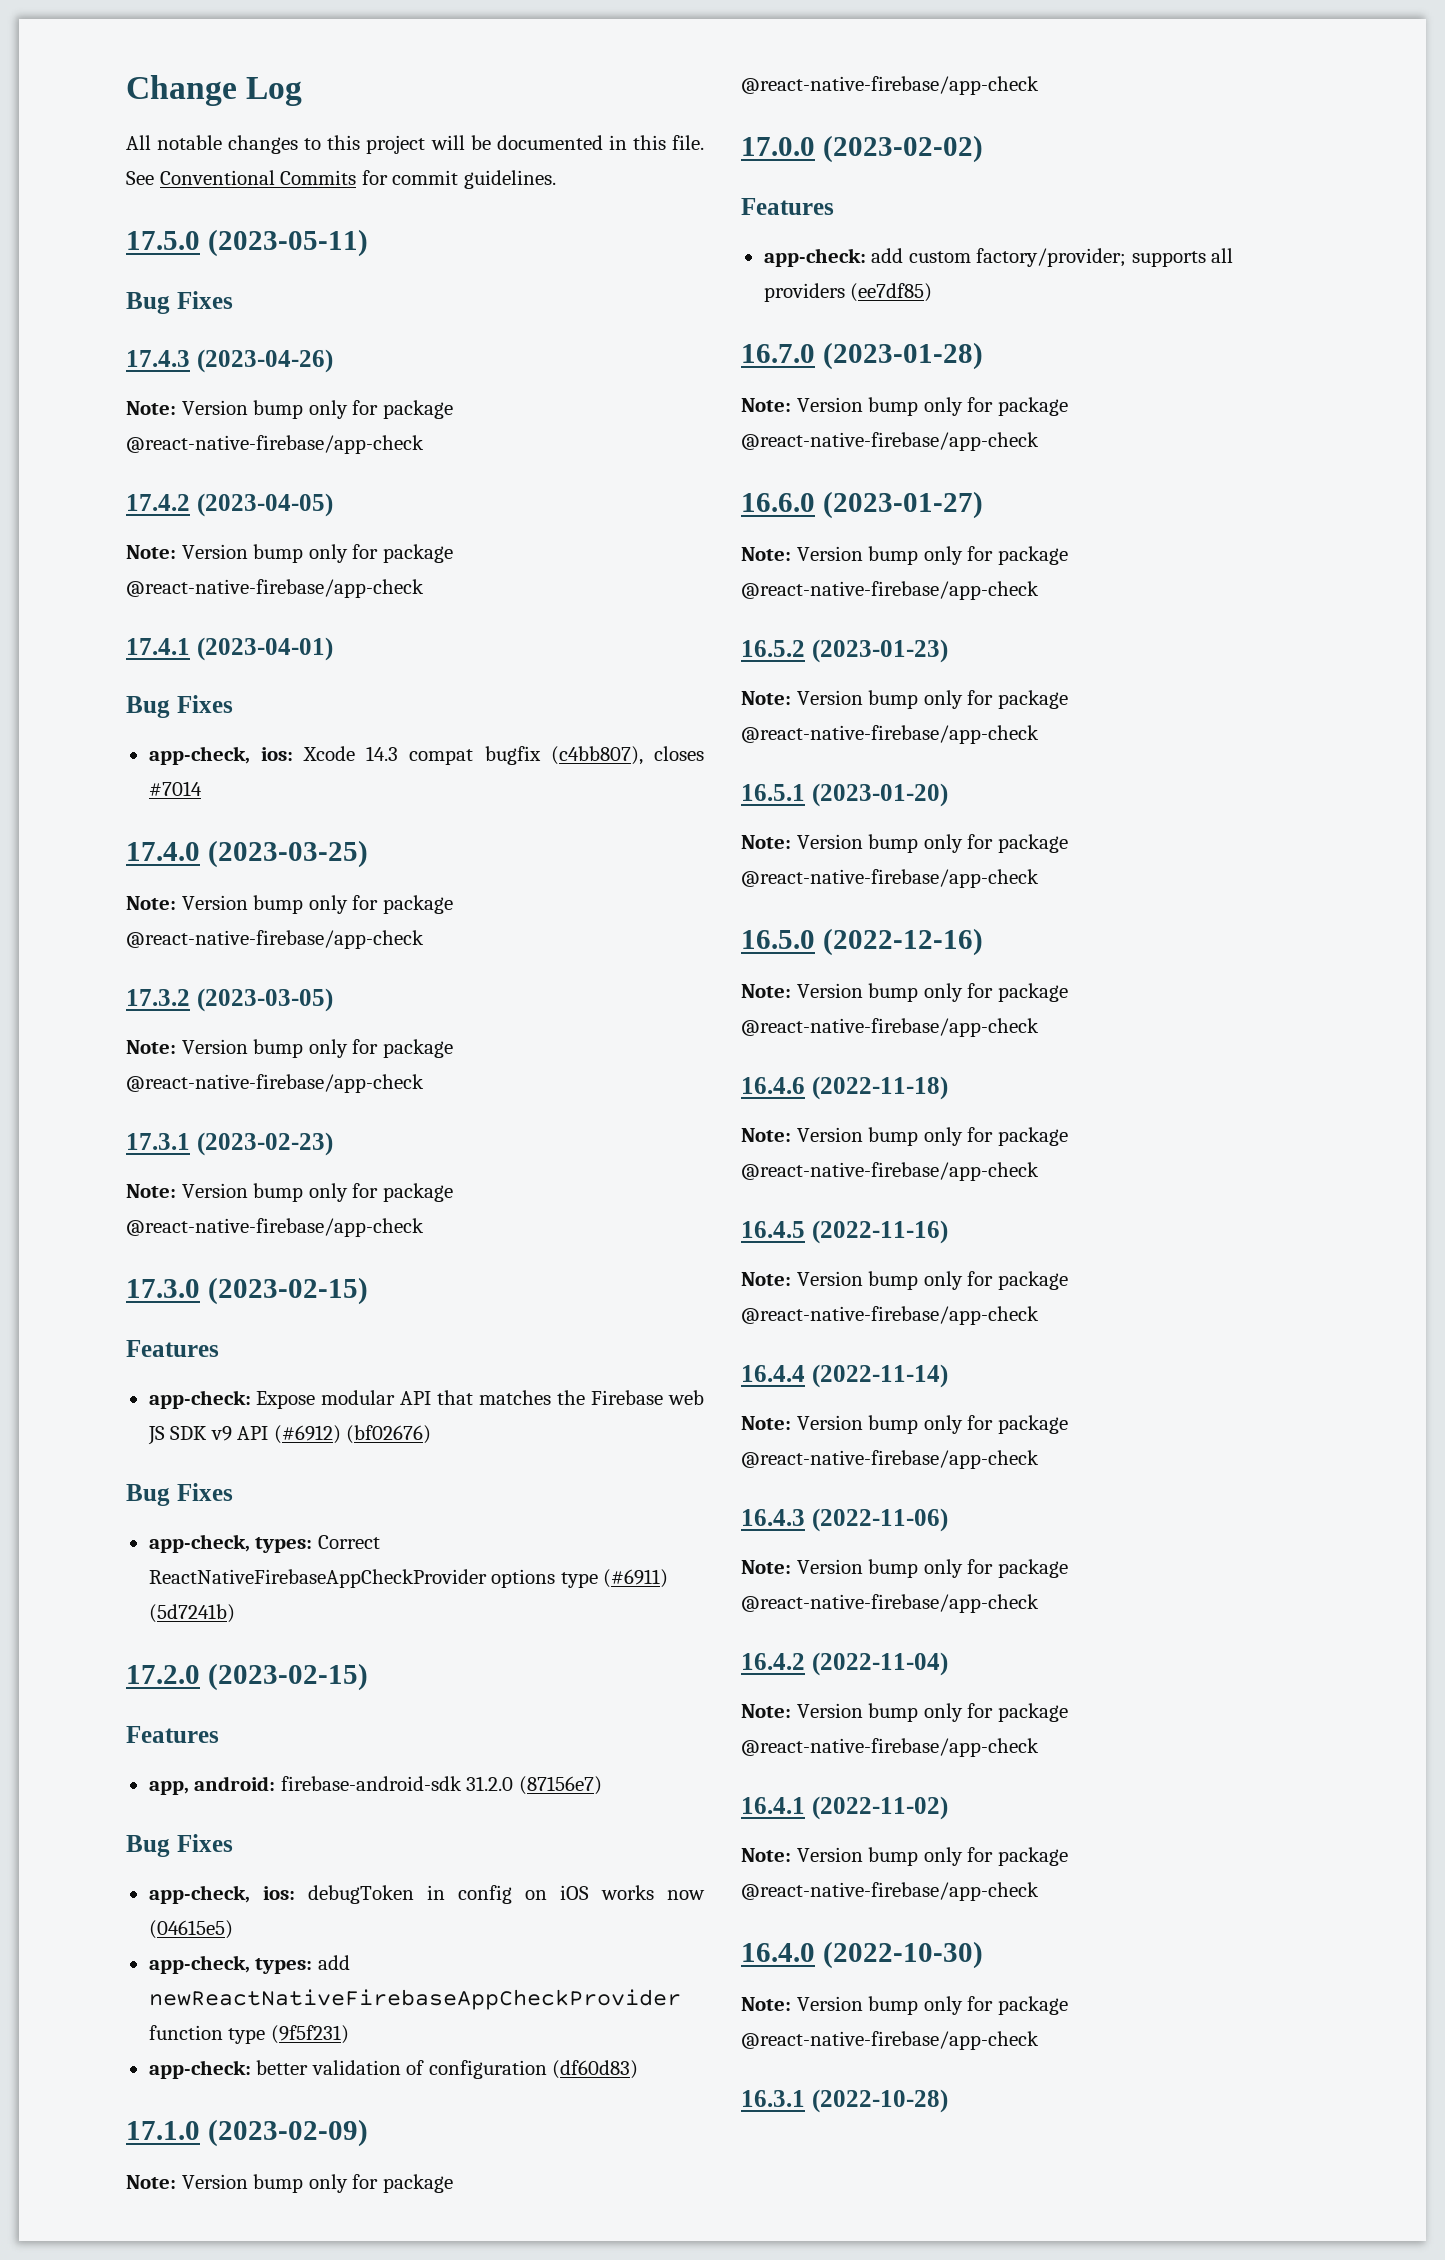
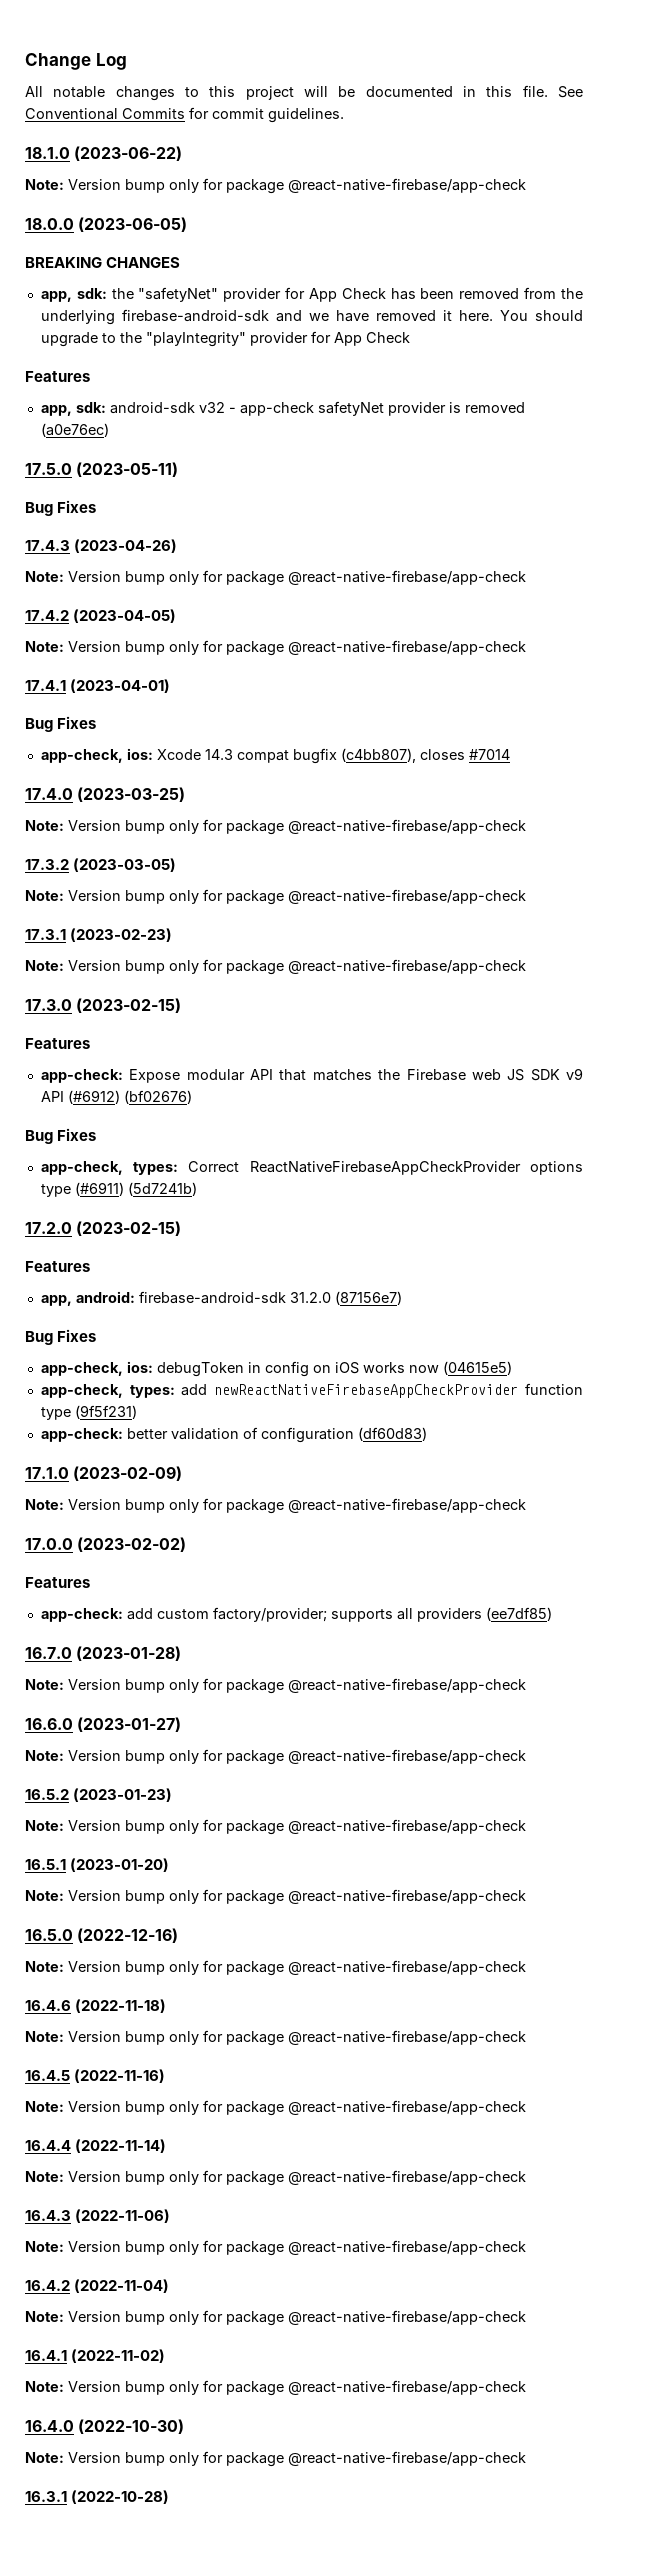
(556, 179) none -> [25,146,183,161] [25,178,526,194] [25,217,188,232] [25,257,181,268] [40,287,583,302] [40,309,583,325] [40,331,410,347] [25,371,90,382] [40,401,525,416] [40,423,109,437] // 18.1.0 (2023-06-22) // Note: Version bump only for package @react-native-firebase/app-check // 18.0.0 (2023-06-05) // BREAKING CHANGES // app, sdk: the "safetyNet" provider for App Check has been removed from the underlying firebase-android-sdk and we have removed it here. You should upgrade to the "playIntegrity" provider for App Check // Features // app, sdk: android-sdk v32 - app-check safetyNet provider is removed (a0e76ec)

